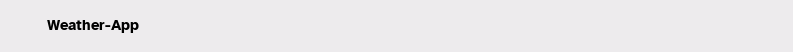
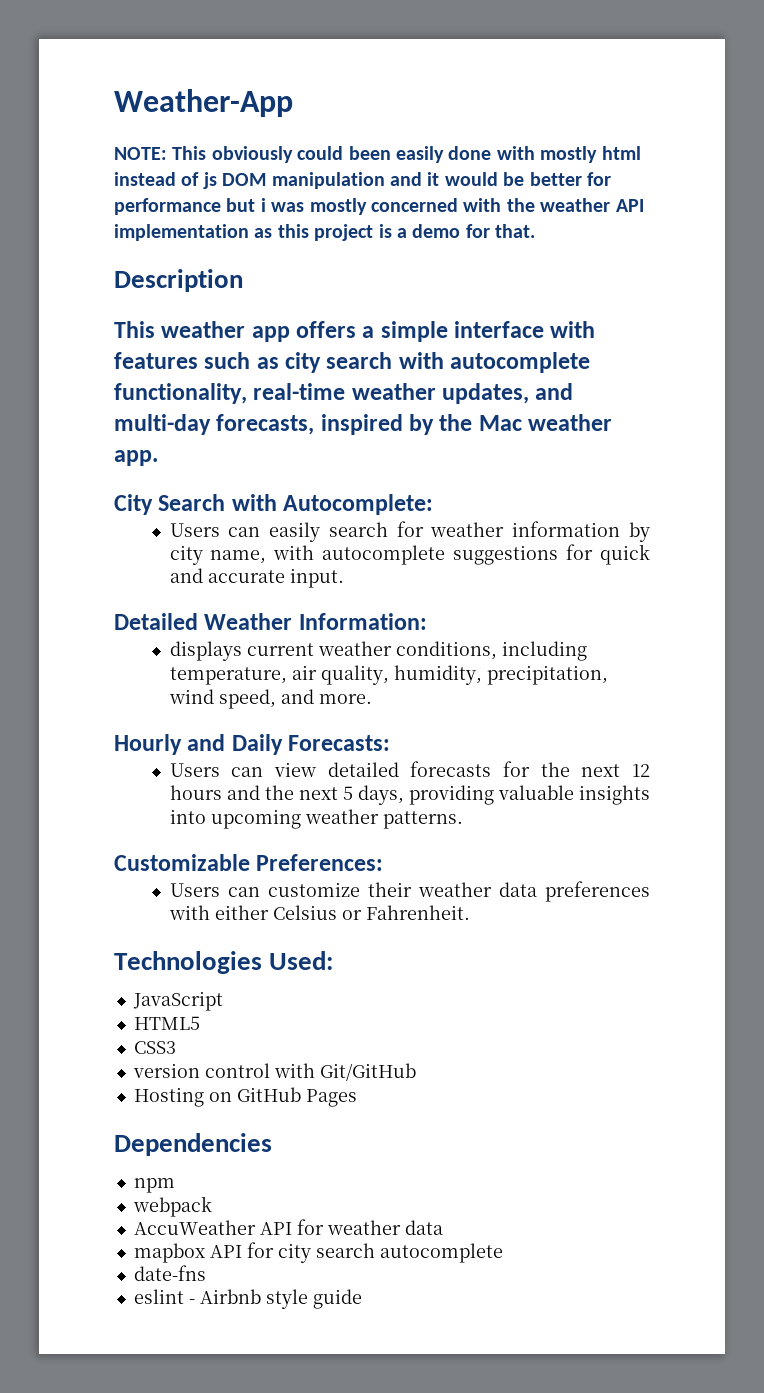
(139, 26) none -> [114,146,641,163] [114,172,611,189] [114,198,644,215] [114,224,536,241] [114,269,243,292] [114,321,596,342] [114,352,591,373] [114,383,574,404] [114,414,613,435] [114,450,158,466] [114,494,434,515] [169,521,650,542] [169,544,650,565] [169,568,344,588] [114,613,427,630] [169,641,587,661] [169,665,608,685] [168,689,372,709] [114,734,391,755] [169,761,650,777] [169,785,650,805] [169,809,463,829] [114,854,384,871] [169,881,650,902] [168,905,470,920] [114,951,334,974] [132,991,223,1011] [133,1016,200,1030] [133,1041,176,1054] [132,1063,416,1081] [133,1087,357,1107] [114,1133,272,1156] [133,1178,175,1193] [132,1196,212,1217] [133,1219,443,1235] [133,1242,503,1263] [133,1265,206,1281] [133,1289,362,1309] // NOTE: This obviously could been easily done with mostly html instead of js DOM manipulation and it would be better for performance but i was mostly concerned with the weather API implementation as this project is a demo for that. // Description // This weather app offers a simple interface with features such as city search with autocomplete functionality, real-time weather updates, and multi-day forecasts, inspired by the Mac weather app. // City Search with Autocomplete: // Users can easily search for weather information by city name, with autocomplete suggestions for quick and accurate input. // Detailed Weather Information: // displays current weather conditions, including temperature, air quality, humidity, precipitation, wind speed, and more. // Hourly and Daily Forecasts: // Users can view detailed forecasts for the next 12 hours and the next 5 days, providing valuable insights into upcoming weather patterns. // Customizable Preferences: // Users can customize their weather data preferences with either Celsius or Fahrenheit. // Technologies Used: // JavaScript // HTML5 // CSS3 // version control with Git/GitHub // Hosting on GitHub Pages // Dependencies // npm // webpack // AccuWeather API for weather data // mapbox API for city search autocomplete // date-fns // eslint - Airbnb style guide

